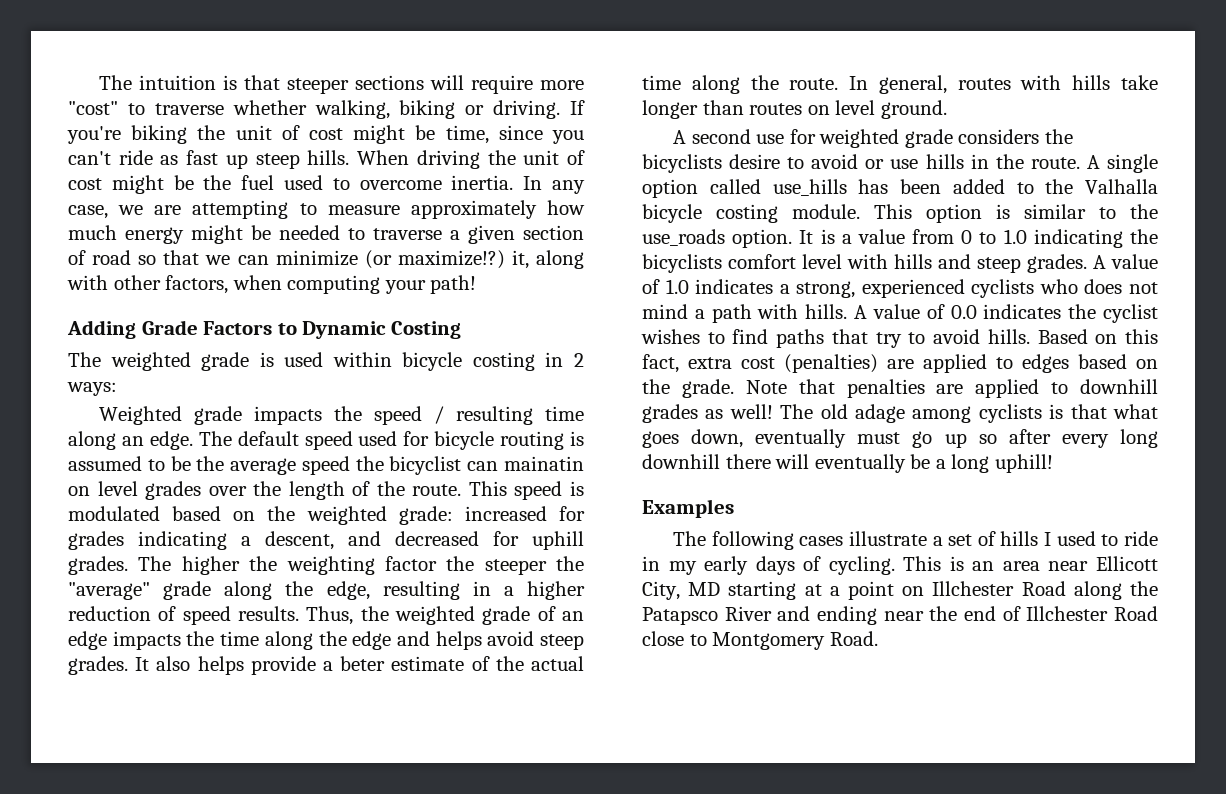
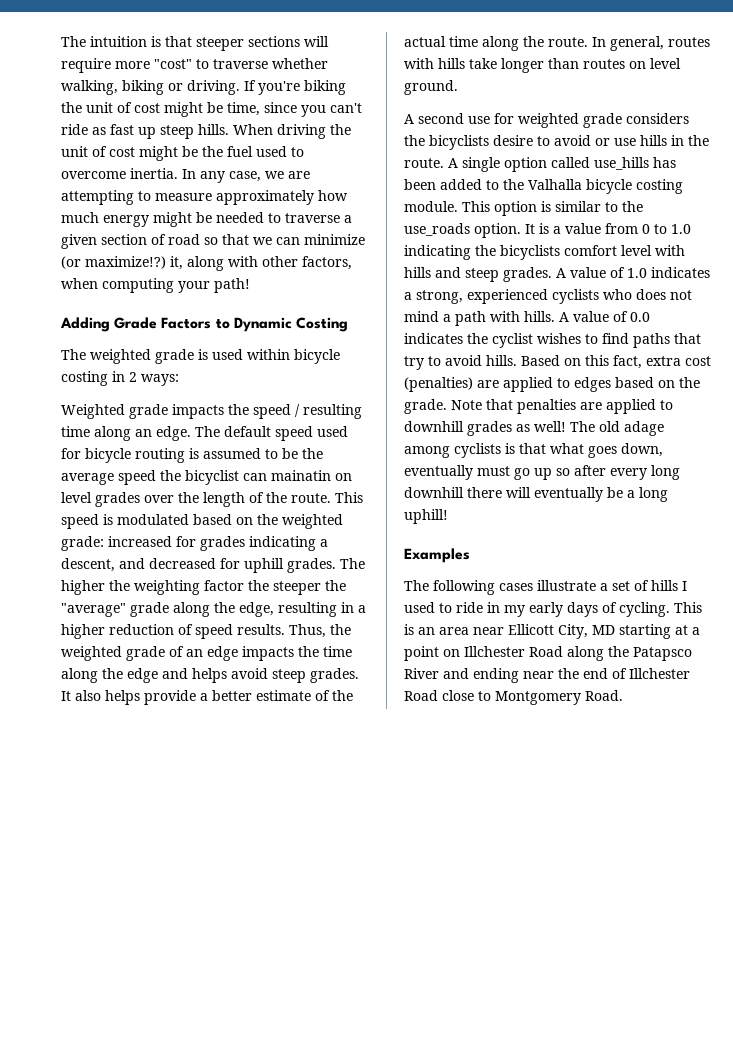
[340,656,386,671] beter -> [212,690,252,701] better

